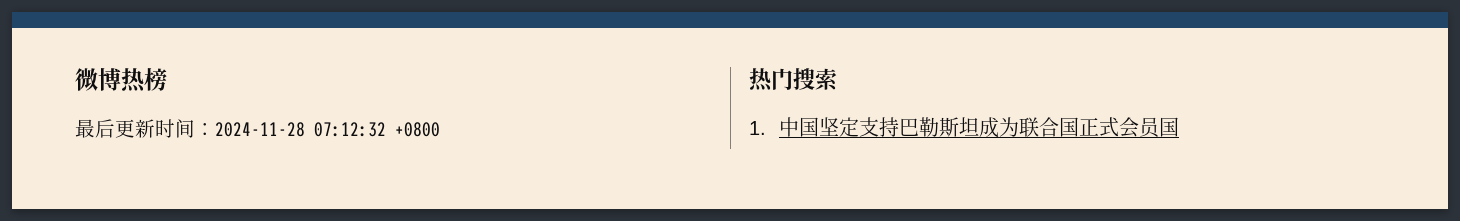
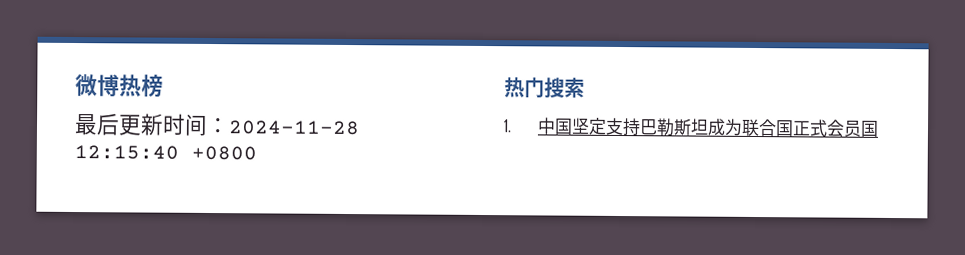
[314,122,386,137] 07:12:32 -> [74,145,179,160] 12:15:40

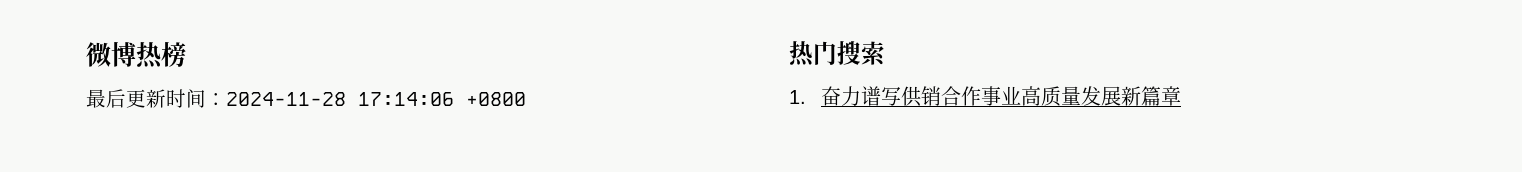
[74,145,179,160] 12:15:40 -> [358,92,454,106] 17:14:06
[536,117,879,137] 中国坚定支持巴勒斯坦成为联合国正式会员国 -> [820,86,1181,107] 奋力谱写供销合作事业高质量发展新篇章

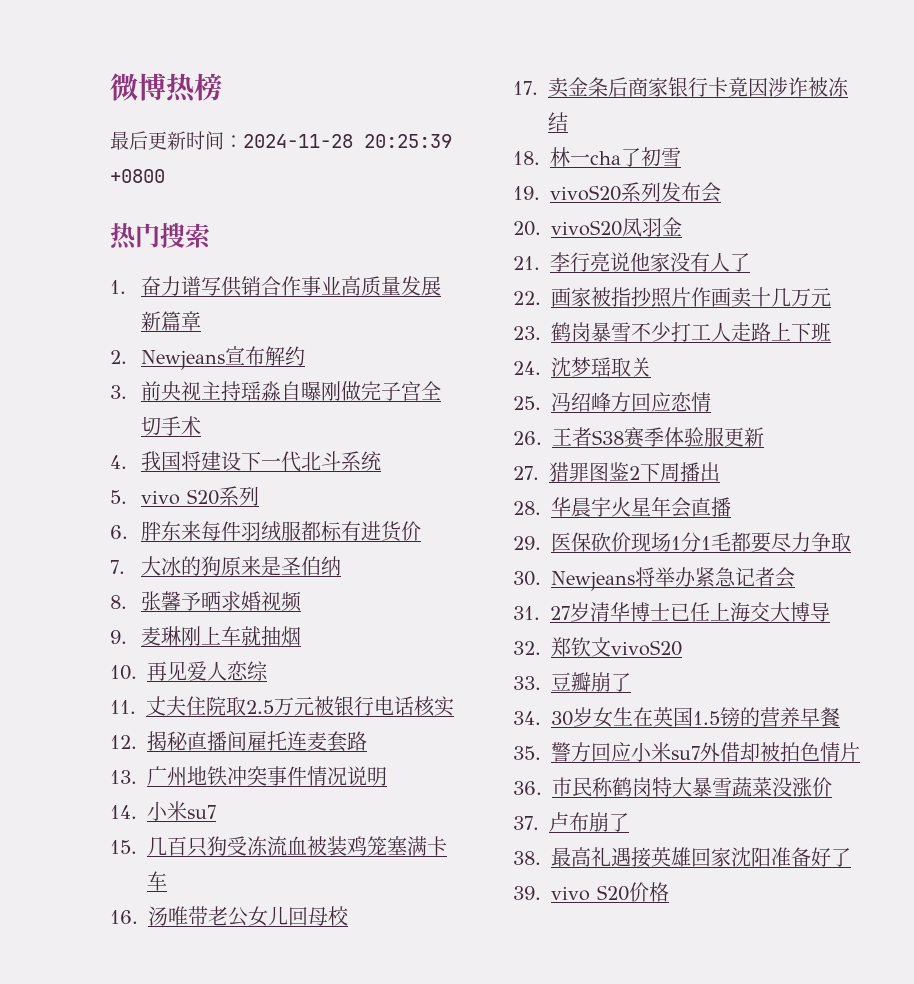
[358,92,454,106] 17:14:06 -> [364,134,452,148] 20:25:39
(1181, 96) none -> [110,346,306,370] [110,381,442,401] [141,416,202,436] [110,451,382,472] [110,486,260,506] [110,521,422,542] [110,556,342,576] [110,591,303,612] [110,626,302,646] [110,661,268,681] [110,696,454,717] [110,731,367,752] [110,766,387,786] [110,801,216,821] [110,836,447,857] [147,871,167,891] [110,906,349,927] [513,77,849,98] [548,112,568,132] [513,147,681,167] [513,182,721,203] [513,217,682,237] [513,252,750,272] [513,287,831,308] [513,322,831,342] [513,357,651,377] [513,392,711,412] [513,427,764,448] [513,462,720,482] [513,497,731,518] [513,532,851,553] [513,567,795,591] [513,602,830,622] [513,637,682,657] [513,672,631,692] [513,707,840,728] [513,742,860,762] [513,777,832,797] [513,812,629,832] [513,847,851,868] [513,882,669,902] // 2. Newjeans宣布解约 // 3.前央视主持瑶淼自曝刚做完子宫全切手术 // 4.我国将建设下一代北斗系统 // 5. vivo S20系列 // 6.胖东来每件羽绒服都标有进货价 // 7.大冰的狗原来是圣伯纳 // 8.张馨予晒求婚视频 // 9.麦琳刚上车就抽烟 // 10.再见爱人恋综 // 11.丈夫住院取2.5万元被银行电话核实 // 12.揭秘直播间雇托连麦套路 // 13.广州地铁冲突事件情况说明 // 14.小米su7 // 15.几百只狗受冻流血被装鸡笼塞满卡车 // 16.汤唯带老公女儿回母校 // 17.卖金条后商家银行卡竟因涉诈被冻结 // 18.林一cha了初雪 // 19. vivoS20系列发布会 // 20. vivoS20凤羽金 // 21.李行亮说他家没有人了 // 22.画家被指抄照片作画卖十几万元 // 23.鹤岗暴雪不少打工人走路上下班 // 24.沈梦瑶取关 // 25.冯绍峰方回应恋情 // 26.王者S38赛季体验服更新 // 27.猎罪图鉴2下周播出 // 28.华晨宇火星年会直播 // 29.医保砍价现场1分1毛都要尽力争取 // 30. Newjeans将举办紧急记者会 // 31. 27岁清华博士已任上海交大博导 // 32.郑钦文vivoS20 // 33.豆瓣崩了 // 34. 30岁女生在英国1.5镑的营养早餐 // 35.警方回应小米su7外借却被拍色情片 // 36.市民称鹤岗特大暴雪蔬菜没涨价 // 37.卢布崩了 // 38.最高礼遇接英雄回家沈阳准备好了 // 39. vivo S20价格

